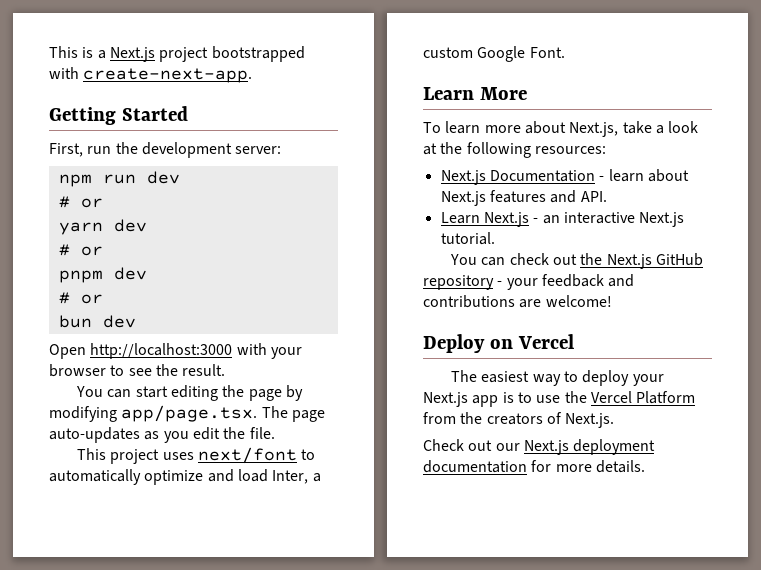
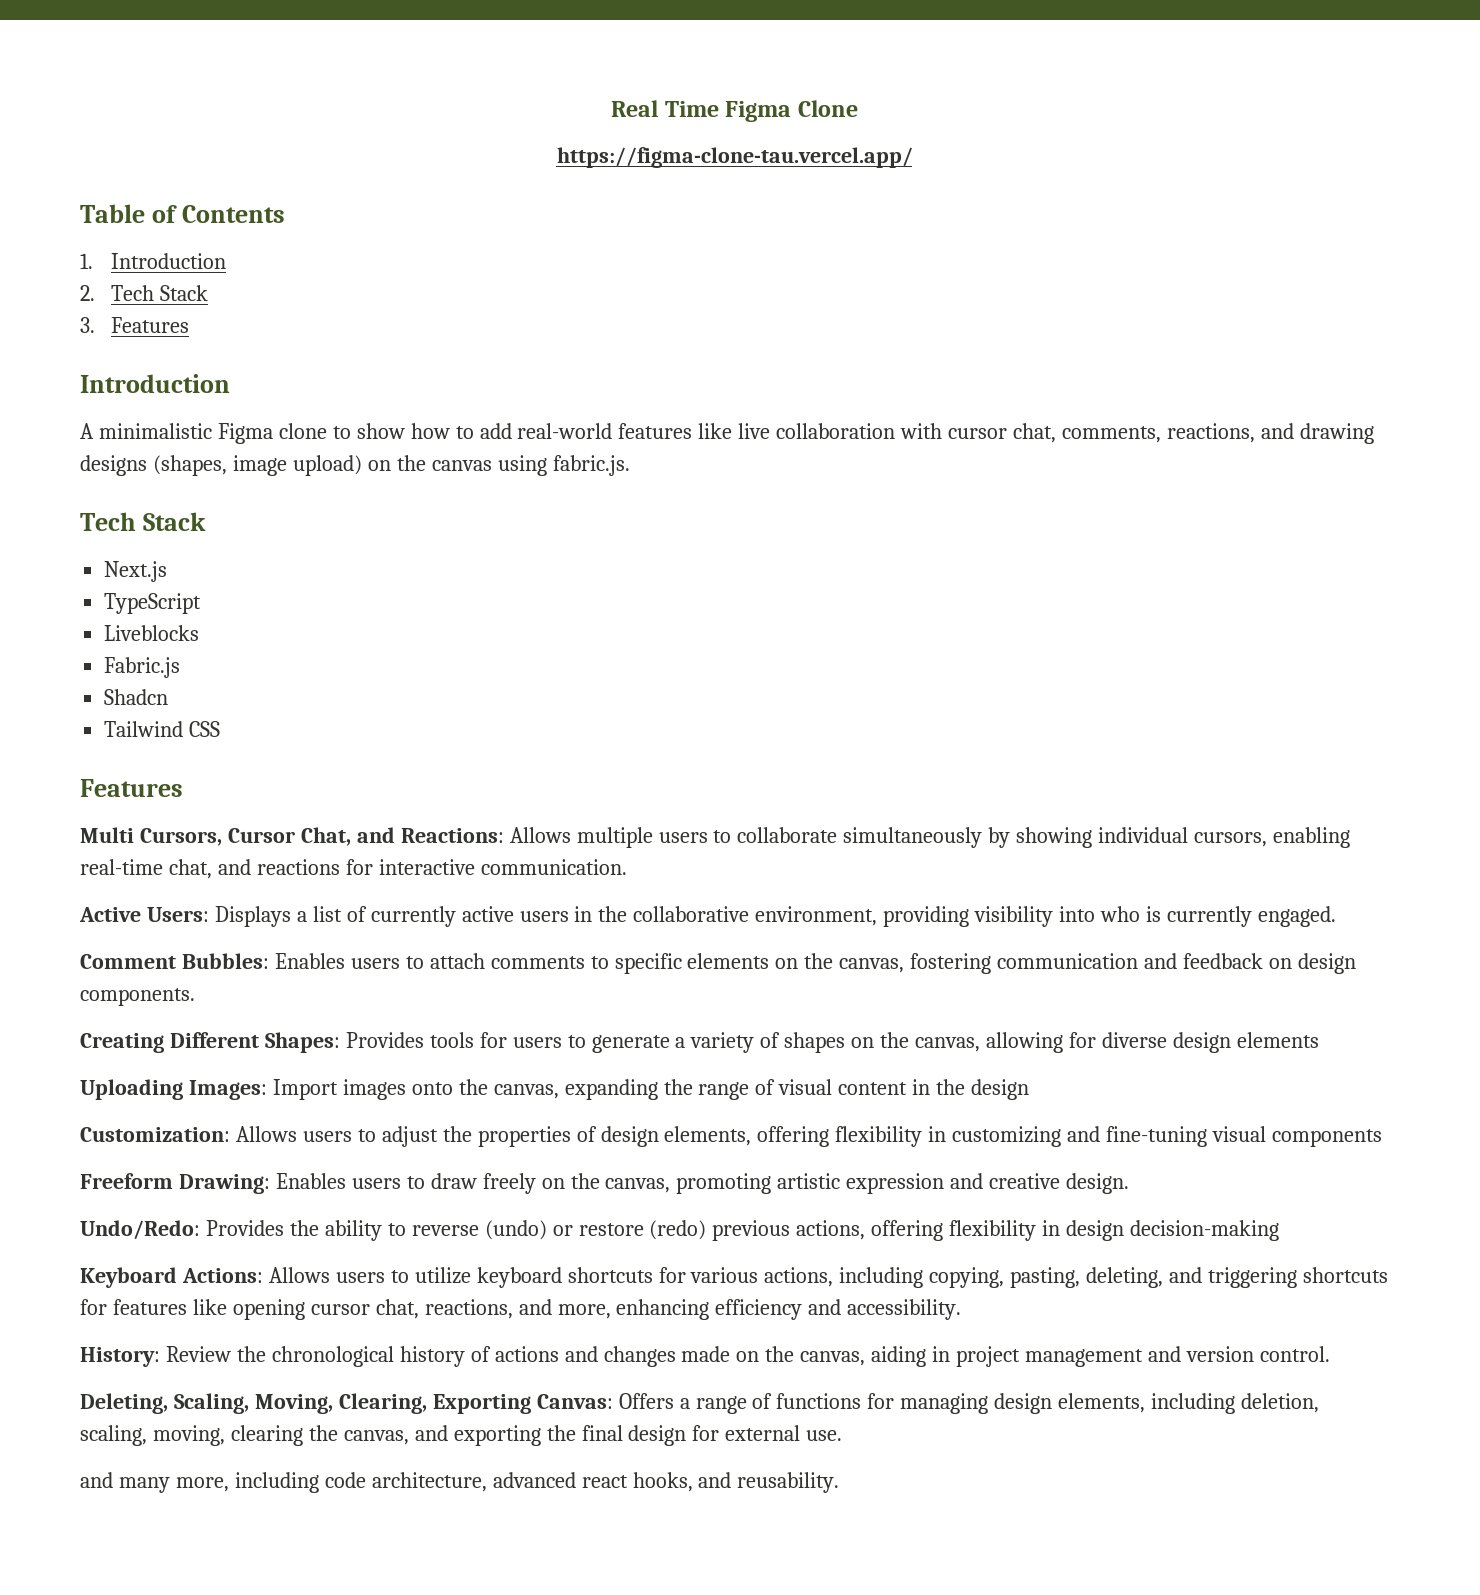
[49,46,305,62] [49,67,253,83] [49,106,188,125] [49,142,282,158] [58,171,180,187] [58,196,103,208] [58,219,147,235] [58,244,103,256] [58,267,147,283] [58,292,103,304] [58,315,136,328] [49,343,302,359] [49,364,226,377] [76,385,303,401] [49,405,325,422] [49,427,275,443] [77,447,316,464] [49,469,321,485] [423,46,565,62] [423,87,527,100] [423,121,699,137] [423,142,606,158] [440,169,689,185] [440,190,607,206] [440,212,685,227] [440,232,495,245] [450,253,703,269] [423,274,635,290] [423,295,612,308] [423,334,574,353] [451,370,664,386] [423,391,696,407] [423,412,615,428] [423,439,656,455] [423,460,645,473] This is a Next.js project bootstrapped with create-next-app. // Getting Started // First, run the development server: // npm run dev // # or // yarn dev // # or // pnpm dev // # or // bun dev // Open http://localhost:3000 with your browser to see the result. // You can start editing the page by modifying app/page.tsx. The page auto-updates as you edit the file. // This project uses next/font to automatically optimize and load Inter, a custom Google Font. // Learn More // To learn more about Next.js, take a look at the following resources: // Next.js Documentation - learn about Next.js features and API. // Learn Next.js - an interactive Next.js tutorial. // You can check out the Next.js GitHub repository - your feedback and contributions are welcome! // Deploy on Vercel // The easiest way to deploy your Next.js app is to use the Vercel Platform from the creators of Next.js. // Check out our Next.js deployment documentation for more details. -> [611,100,858,122] [556,147,913,168] [80,204,285,223] [80,253,226,269] [80,285,208,301] [80,317,189,333] [80,374,230,393] [80,423,1374,444] [80,455,630,476] [80,512,206,531] [104,561,168,582] [104,593,202,614] [104,625,200,641] [104,657,181,678] [104,689,169,705] [104,721,221,737] [80,779,183,797] [80,827,1351,848] [80,859,627,879] [79,906,1336,927] [80,953,1356,974] [80,988,195,1006] [80,1032,1319,1053] [80,1079,1030,1100] [80,1126,1382,1147] [80,1173,1130,1194] [80,1220,1280,1241] [80,1267,1388,1288] [80,1299,962,1320] [80,1346,1330,1367] [80,1393,1320,1414] [80,1425,843,1446] [80,1472,840,1493] Real Time Figma Clone // https://figma-clone-tau.vercel.app/ // Table of Contents // 1. Introduction // 2. Tech Stack // 3. Features // Introduction // A minimalistic Figma clone to show how to add real-world features like live collaboration with cursor chat, comments, reactions, and drawing designs (shapes, image upload) on the canvas using fabric.js. // Tech Stack // Next.js // TypeScript // Liveblocks // Fabric.js // Shadcn // Tailwind CSS // Features // Multi Cursors, Cursor Chat, and Reactions: Allows multiple users to collaborate simultaneously by showing individual cursors, enabling real-time chat, and reactions for interactive communication. // Active Users: Displays a list of currently active users in the collaborative environment, providing visibility into who is currently engaged. // Comment Bubbles: Enables users to attach comments to specific elements on the canvas, fostering communication and feedback on design components. // Creating Different Shapes: Provides tools for users to generate a variety of shapes on the canvas, allowing for diverse design elements // Uploading Images: Import images onto the canvas, expanding the range of visual content in the design // Customization: Allows users to adjust the properties of design elements, offering flexibility in customizing and fine-tuning visual components // Freeform Drawing: Enables users to draw freely on the canvas, promoting artistic expression and creative design. // Undo/Redo: Provides the ability to reverse (undo) or restore (redo) previous actions, offering flexibility in design decision-making // Keyboard Actions: Allows users to utilize keyboard shortcuts for various actions, including copying, pasting, deleting, and triggering shortcuts for features like opening cursor chat, reactions, and more, enhancing efficiency and accessibility. // History: Review the chronological history of actions and changes made on the canvas, aiding in project management and version control. // Deleting, Scaling, Moving, Clearing, Exporting Canvas: Offers a range of functions for managing design elements, including deletion, scaling, moving, clearing the canvas, and exporting the final design for external use. // and many more, including code architecture, advanced react hooks, and reusability.

